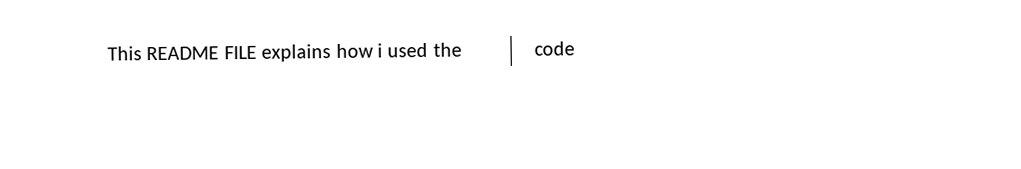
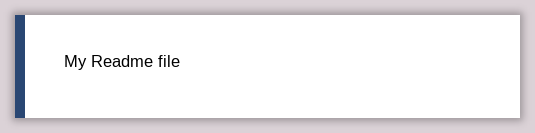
[107,41,575,62] This README FILE explains how i used the code -> [64,55,180,70] My Readme file

